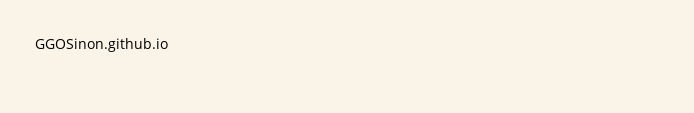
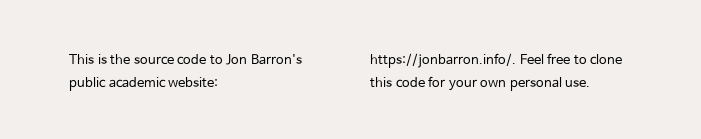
[35,38,168,52] GGOSinon.github.io -> [69,54,302,65] [69,77,219,91] [370,53,623,68] [370,76,591,91] This is the source code to Jon Barron's public academic website: https://jonbarron.info/. Feel free to clone this code for your own personal use.

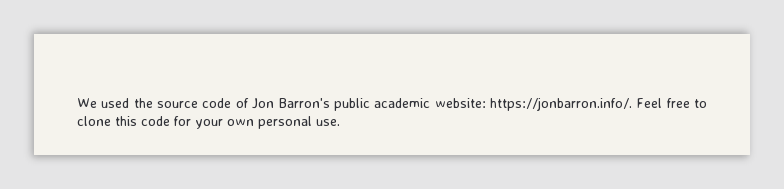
[69,54,107,64] This is -> [77,98,130,108] We used
[209,55,223,65] to -> [235,98,249,108] of

